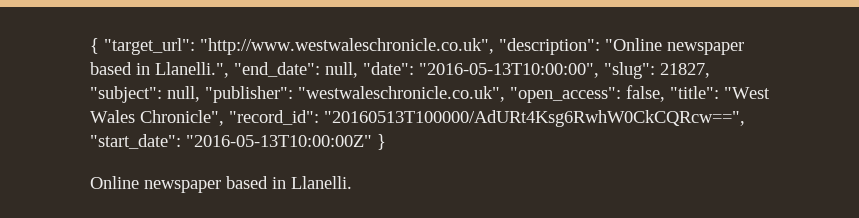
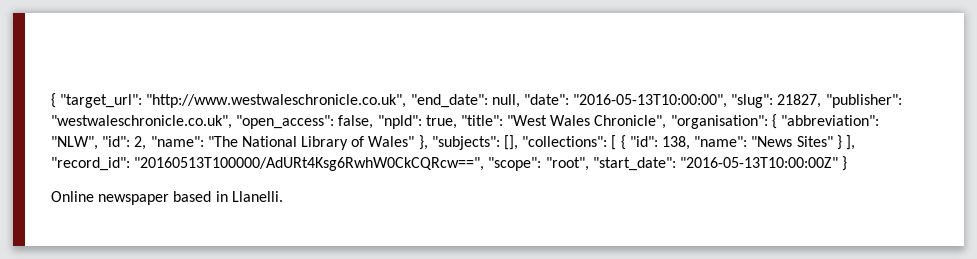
[499,38,744,55] [90,62,229,78] "description": "Online newspaper based in Llanelli.", -> (407, 101) none
[90,86,200,103] "subject": null, -> (822, 101) none
(665, 93) none -> [377,115,457,129] "npld": true,
[229,110,745,127] "record_id": "20160513T100000/AdURt4Ksg6RwhW0CkCQRcw==", -> [670,114,880,129] [51,135,855,150] [51,157,589,171] "organisation": { "abbreviation": "NLW", "id": 2, "name": "The National Library of Wales" }, "subjects": [], "collections": [ { "id": 138, "name": "News Sites" } ], "record_id": "20160513T100000/AdURt4Ksg6RwhW0CkCQRcw==", "scope": "root",

